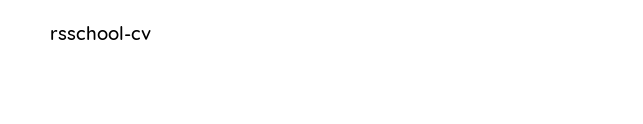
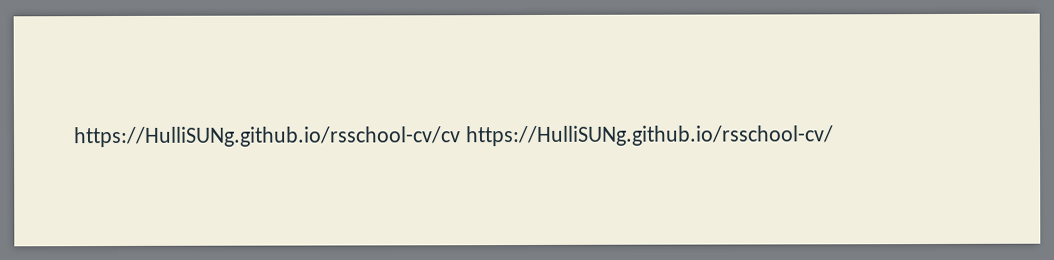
[50,26,151,40] rsschool-cv -> [73,125,834,148] https://HulliSUNg.github.io/rsschool-cv/cv https://HulliSUNg.github.io/rsschool-cv/

